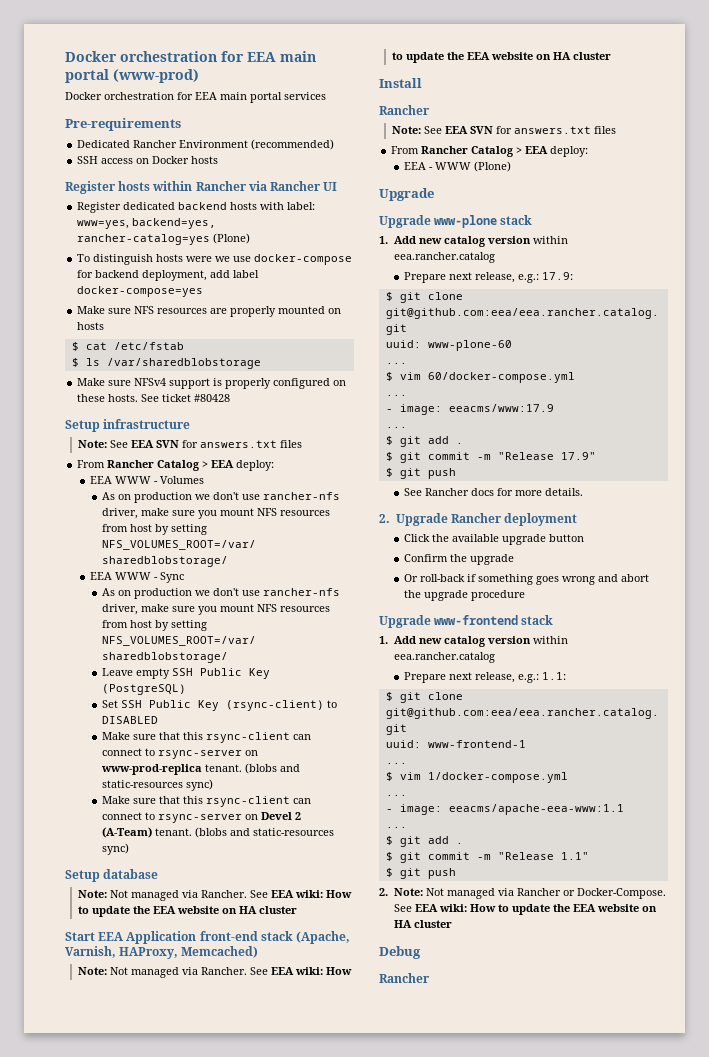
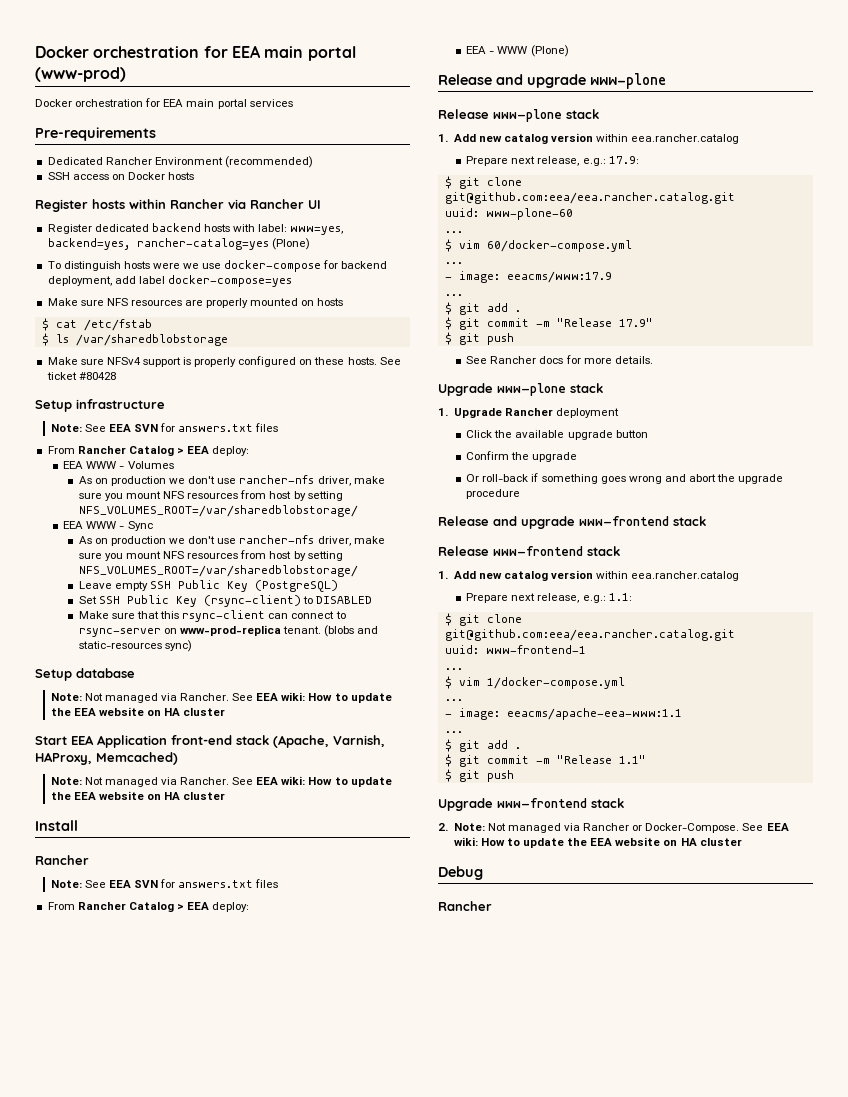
[102,796,312,807] [102,812,302,823] [102,827,335,838] [102,843,130,855] // Make sure that this rsync-client can connect to rsync-server on Devel 2 (A-Team) tenant. (blobs and static-resources sync) -> (192, 646) none
[379,188,434,201] [379,215,431,228] Upgrade // Upgrade -> [438,73,666,89] [438,109,489,119] Release and upgrade www-plone // Release
[379,514,390,523] 2. -> [438,383,603,396] [438,408,448,416] Upgrade www-plone stack // 1.
[379,615,431,628] Upgrade -> [438,516,706,529] [438,546,489,556] Release and upgrade www-frontend stack // Release
(456, 873) none -> [438,798,624,811] // Upgrade www-frontend stack

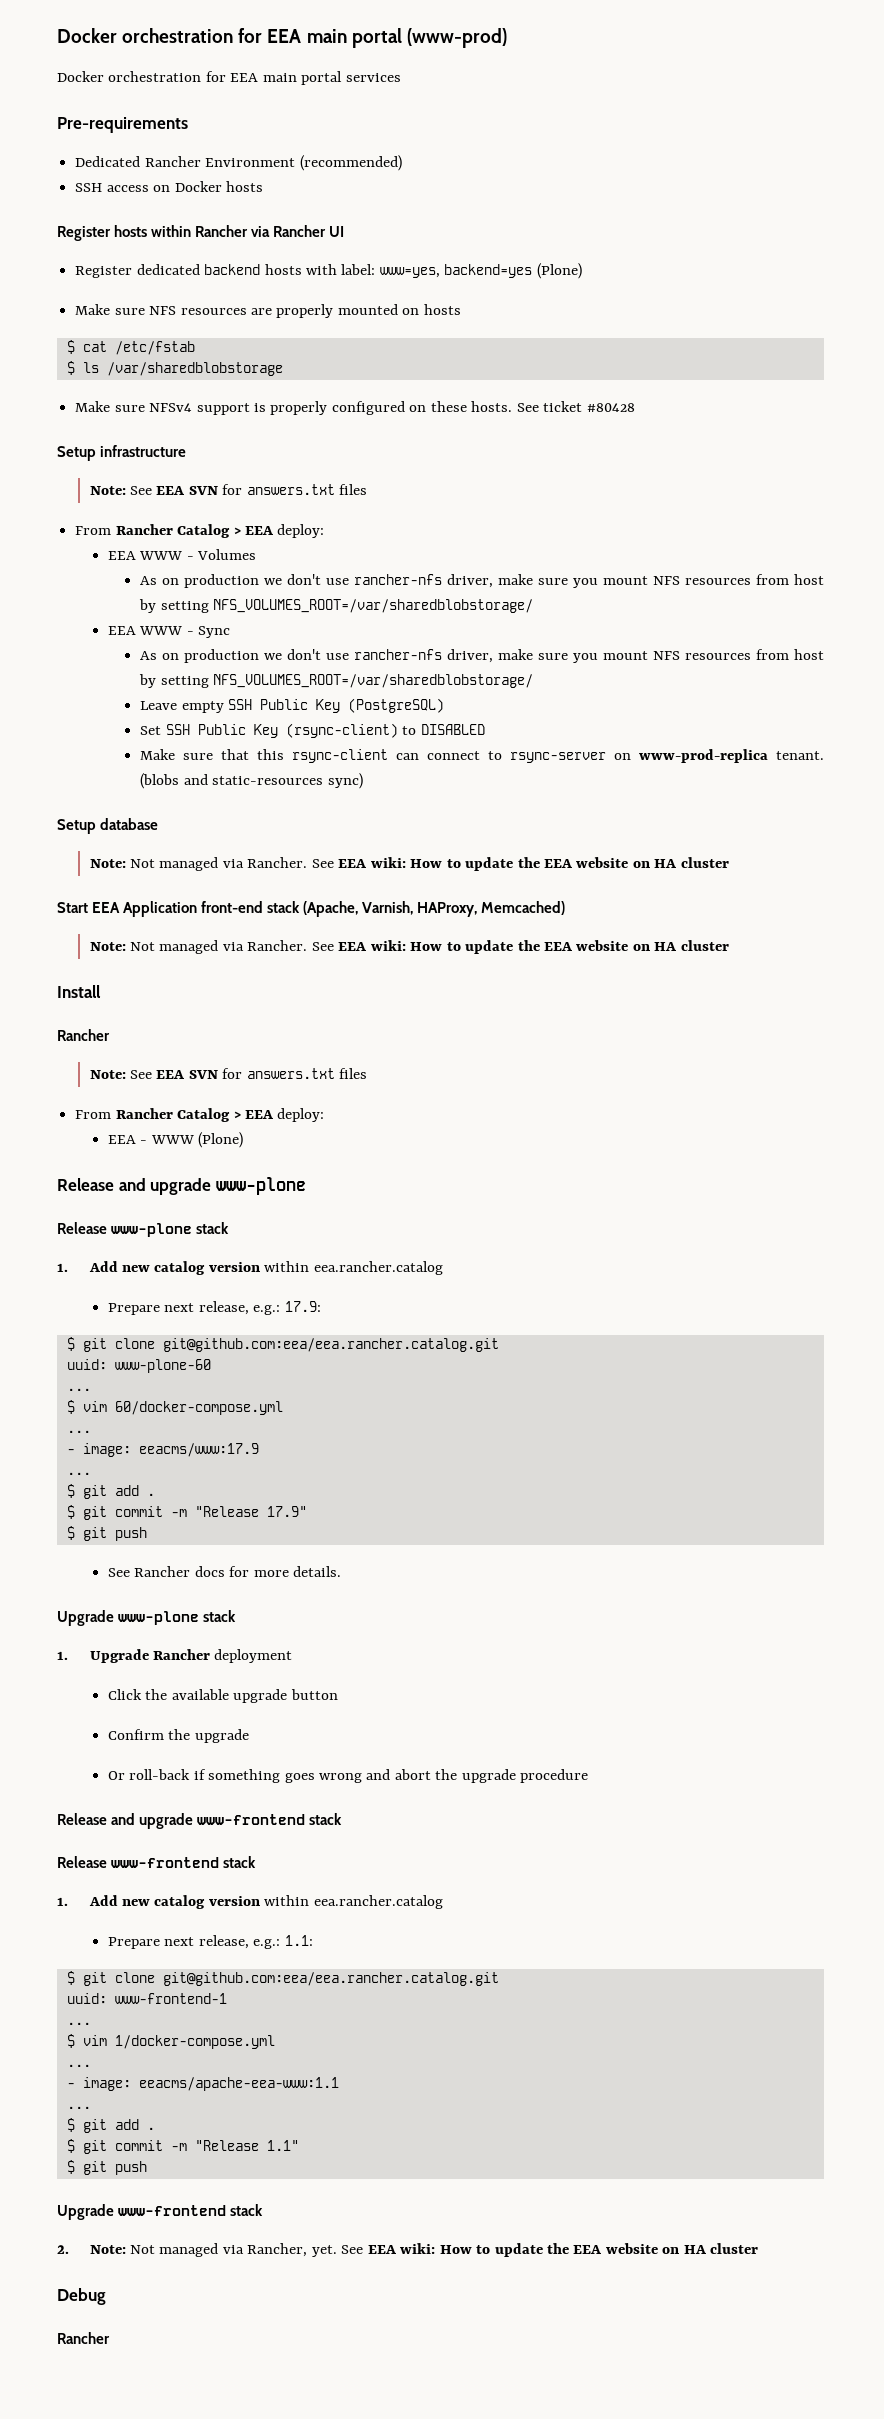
[47,238,310,250] [47,260,388,272] [47,275,292,287] backend=yes, rancher-catalog=yes (Plone) // To distinguish hosts were we use docker-compose for backend deployment, add label docker-compose=yes -> [444,263,582,279] backend=yes (Plone)
[583,823,740,833] Rancher or Docker-Compose. -> [247,2243,337,2257] Rancher, yet.

